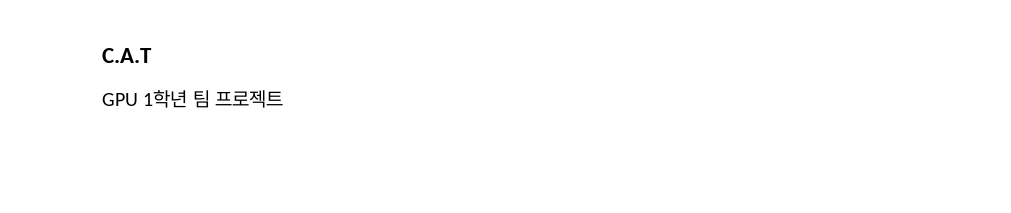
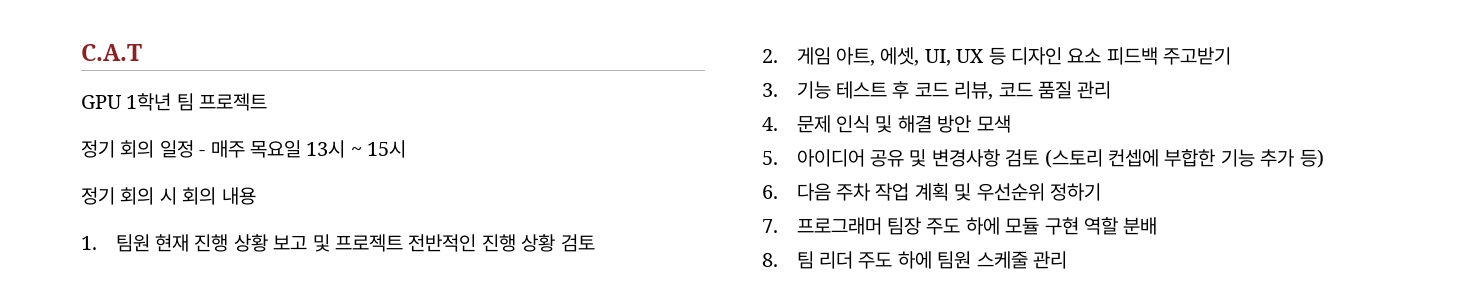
(284, 99) none -> [81,140,407,158] [81,187,256,205] [81,234,595,252] [762,47,1232,66] [762,81,1112,100] [762,115,1011,133] [762,149,1324,168] [762,183,1102,201] [762,217,1158,235] [762,251,1068,269] // 정기 회의 일정 - 매주 목요일 13시 ~ 15시 // 정기 회의 시 회의 내용 // 1. 팀원 현재 진행 상황 보고 및 프로젝트 전반적인 진행 상황 검토 // 2. 게임 아트, 에셋, UI, UX 등 디자인 요소 피드백 주고받기 // 3. 기능 테스트 후 코드 리뷰, 코드 품질 관리 // 4. 문제 인식 및 해결 방안 모색 // 5. 아이디어 공유 및 변경사항 검토 (스토리 컨셉에 부합한 기능 추가 등) // 6. 다음 주차 작업 계획 및 우선순위 정하기 // 7. 프로그래머 팀장 주도 하에 모듈 구현 역할 분배 // 8. 팀 리더 주도 하에 팀원 스케줄 관리

